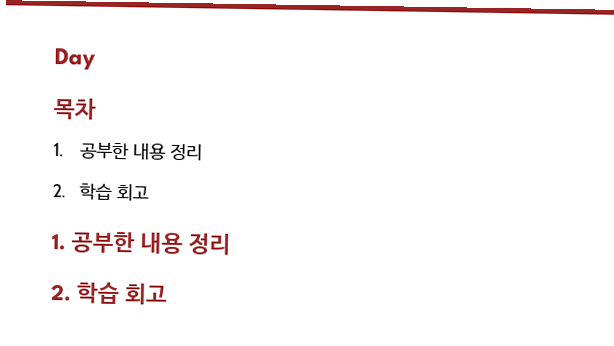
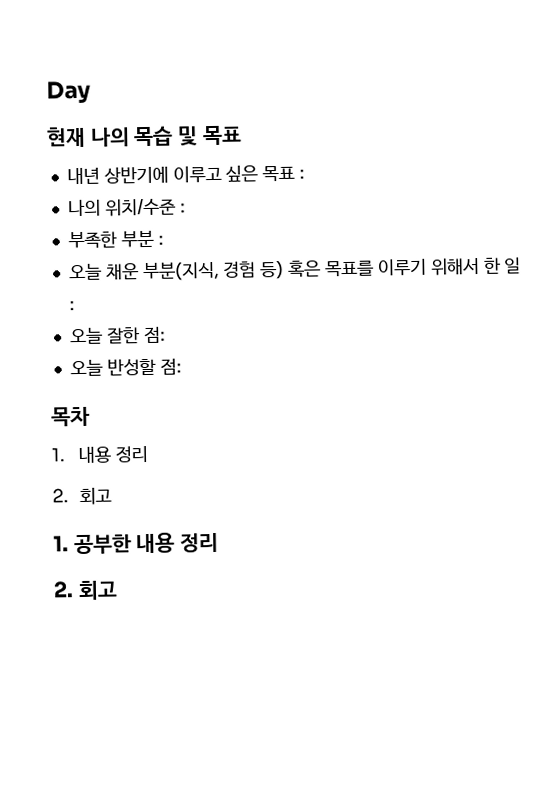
(96, 59) none -> [46,125,242,148] [66,165,306,185] [67,197,186,217] [67,229,164,250] [68,257,522,282] [68,301,75,311] [69,326,166,345] [69,358,182,377] // 현재 나의 목습 및 목표 // 내년 상반기에 이루고 싶은 목표 : // 나의 위치/수준 : // 부족한 부분 : // 오늘 채운 부분(지식, 경험 등) 혹은 목표를 이루기 위해서 한 일 : // 오늘 잘한 점: // 오늘 반성할 점:
[80,142,203,161] [52,183,113,200] 공부한 내용 정리 // 2. 학습 -> [77,445,149,464] [52,488,69,503] 내용 정리 // 2.
[76,281,121,305] 학습 -> (74, 589) none

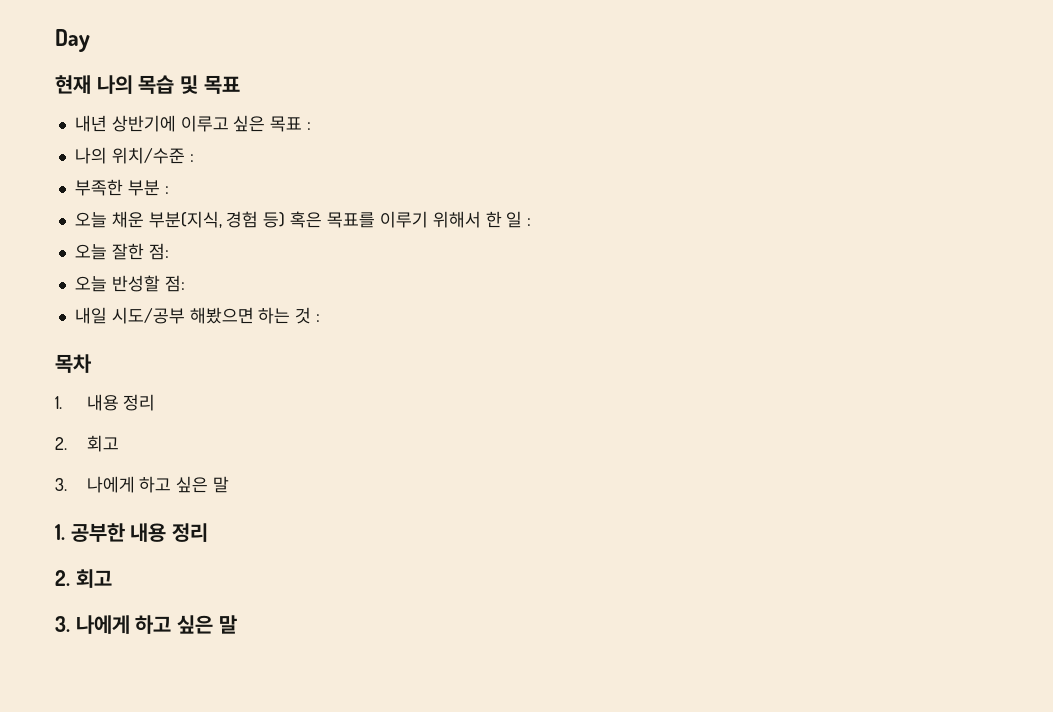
(182, 366) none -> [74,307,321,324] // 내일 시도/공부 해봤으면 하는 것 :
(112, 496) none -> [55,476,230,493] // 3. 나에게 하고 싶은 말
(118, 590) none -> [55,615,237,634] // 3. 나에게 하고 싶은 말

